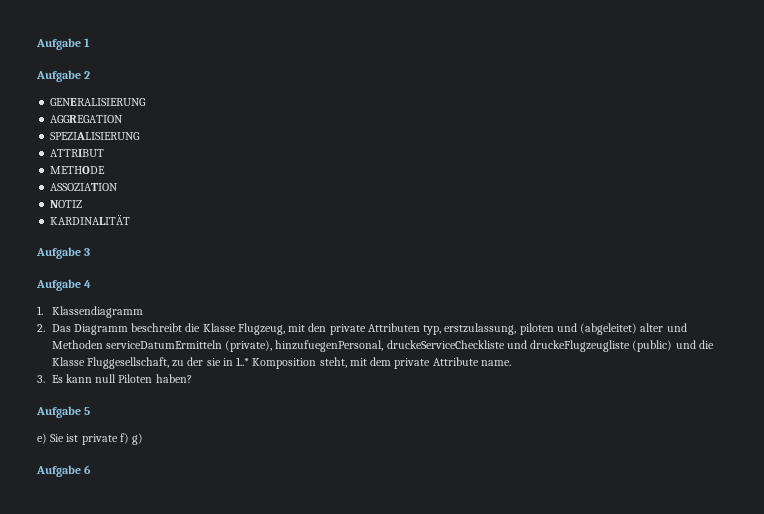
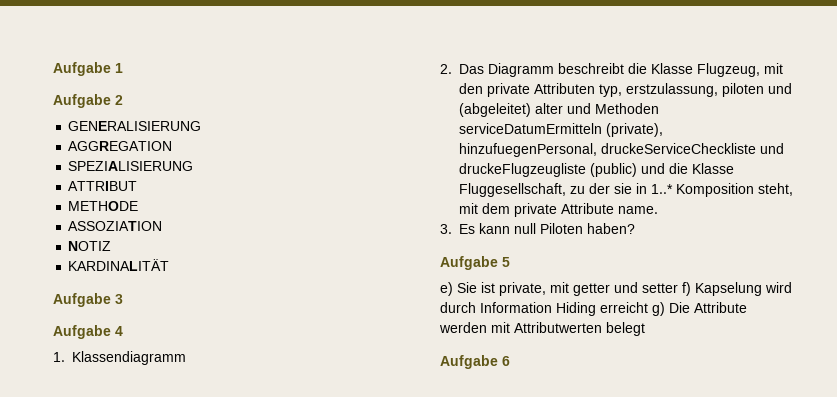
[81,433,144,445] private f) g) -> [499,282,792,296] [440,302,747,316] [439,322,645,336] private, mit getter und setter f) Kapselung wird durch Information Hiding erreicht g) Die Attribute werden mit Attributwerten belegt

